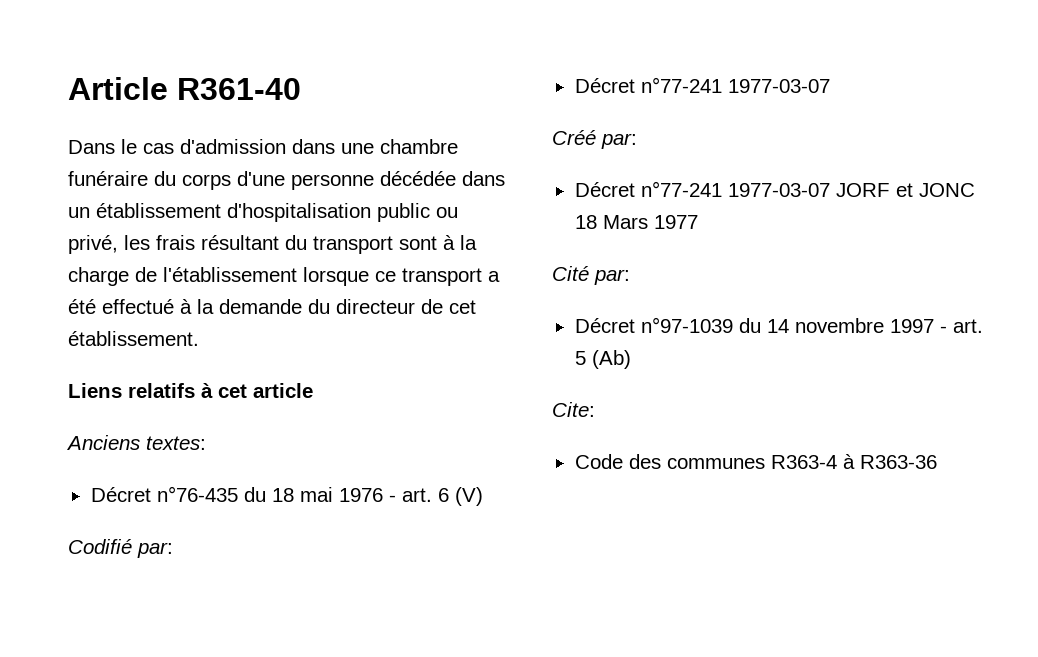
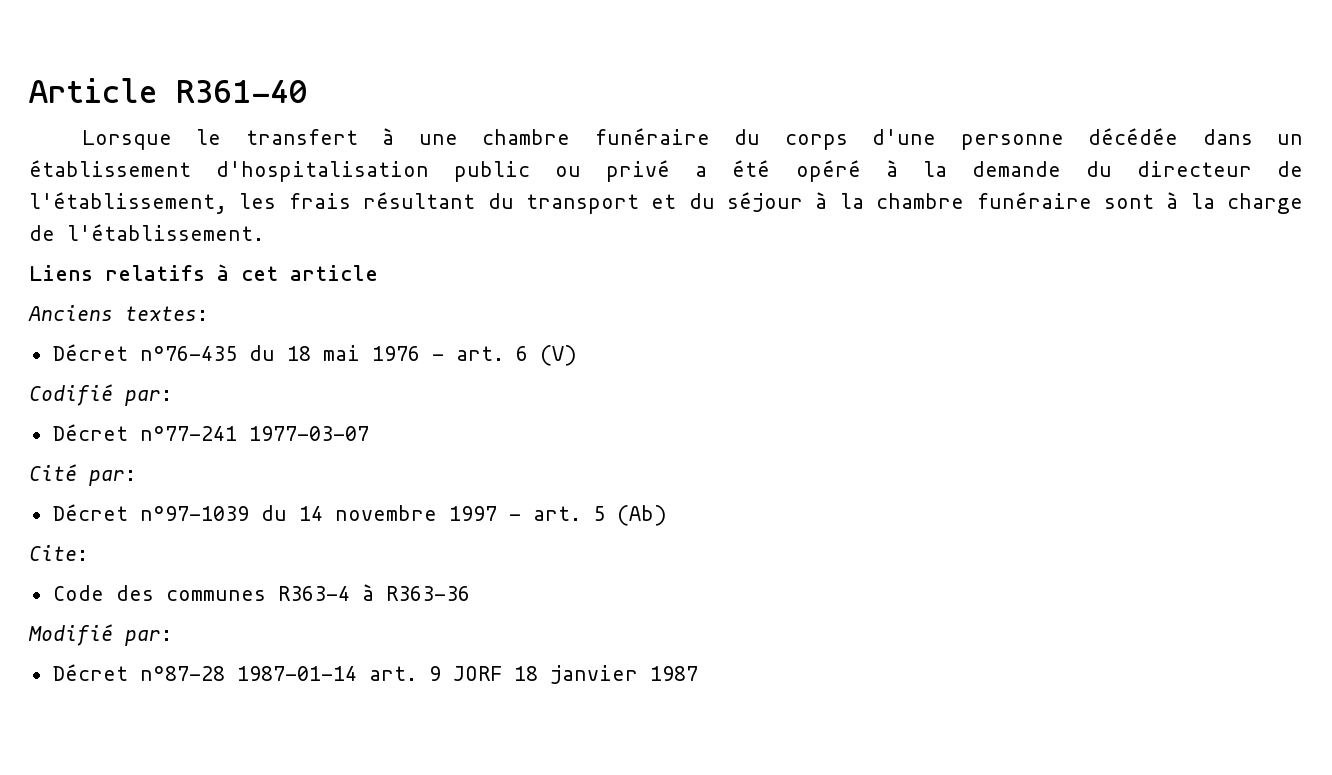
[68,139,335,154] Dans le cas d'admission dans -> [81,128,395,150] Lorsque le transfert à
[68,235,477,254] [68,267,482,286] privé, les frais résultant du transport sont à la charge de l'établissement lorsque ce transport -> [606,160,671,182] privé
[102,299,174,314] effectué -> [795,160,861,182] opéré
[449,300,476,314] [68,331,199,346] cet établissement. -> [29,192,1303,214] [29,224,264,241] l'établissement, les frais résultant du transport et du séjour à la chambre funéraire sont à la charge de l'établissement.
[552,130,637,149] [574,181,975,197] [574,215,698,229] // Créé par: // Décret n°77-241 1977-03-07 JORF et JONC 18 Mars 1977 -> (369, 433) none
(937, 462) none -> [28,624,172,646] [52,664,698,684] // Modifié par: // Décret n°87-28 1987-01-14 art. 9 JORF 18 janvier 1987

